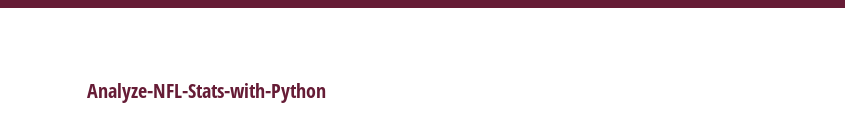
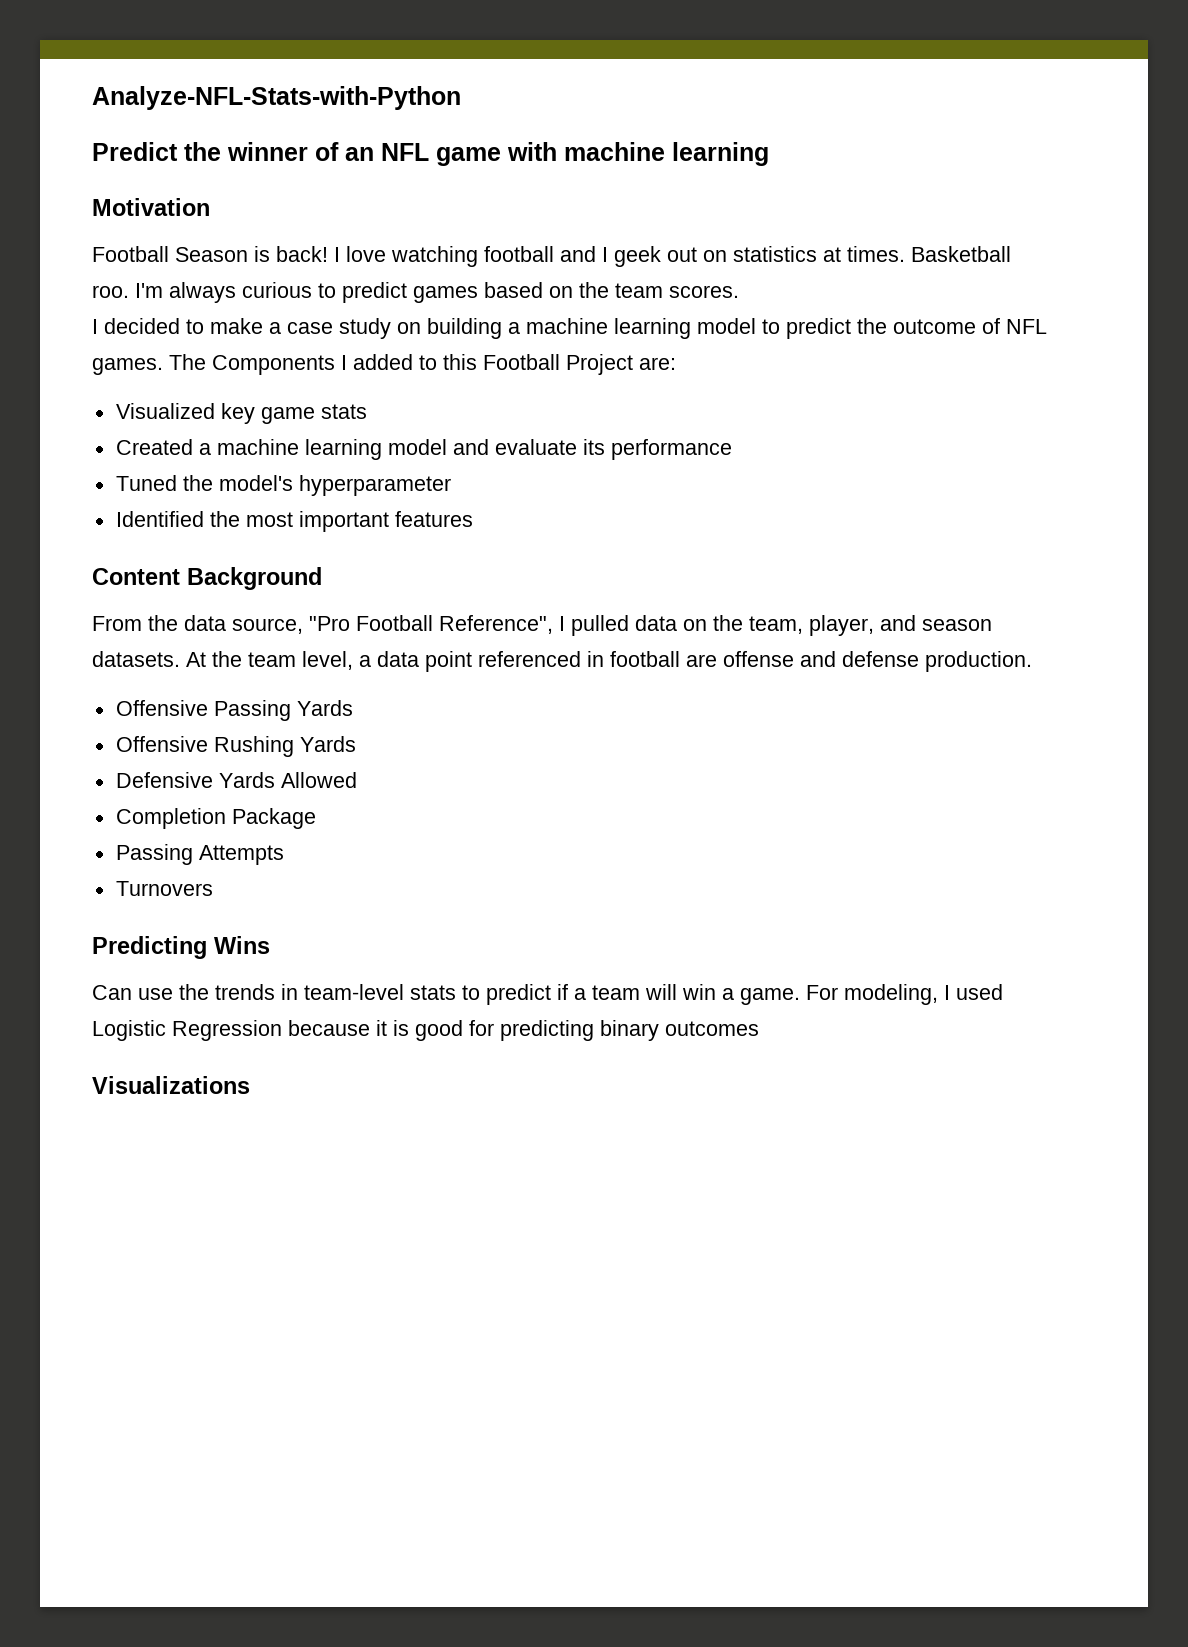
(326, 93) none -> [92,142,769,166] [92,198,210,216] [92,246,1011,267] [92,282,739,303] [92,318,1047,339] [92,354,676,375] [115,403,367,424] [115,439,732,460] [115,475,451,496] [115,511,473,532] [92,567,322,590] [92,615,992,636] [92,651,1032,672] [115,700,353,721] [115,736,356,757] [115,772,357,788] [115,808,316,829] [115,844,284,865] [115,881,213,896] [92,936,270,959] [92,984,1003,1005] [92,1020,759,1041] [92,1076,250,1094] // Predict the winner of an NFL game with machine learning // Motivation // Football Season is back! I love watching football and I geek out on statistics at times. Basketball roo. I'm always curious to predict games based on the team scores. // I decided to make a case study on building a machine learning model to predict the outcome of NFL games. The Components I added to this Football Project are: // Visualized key game stats // Created a machine learning model and evaluate its performance // Tuned the model's hyperparameter // Identified the most important features // Content Background // From the data source, "Pro Football Reference", I pulled data on the team, player, and season datasets. At the team level, a data point referenced in football are offense and defense production. // Offensive Passing Yards // Offensive Rushing Yards // Defensive Yards Allowed // Completion Package // Passing Attempts // Turnovers // Predicting Wins // Can use the trends in team-level stats to predict if a team will win a game. For modeling, I used Logistic Regression because it is good for predicting binary outcomes // Visualizations

